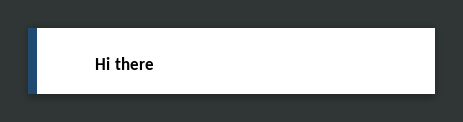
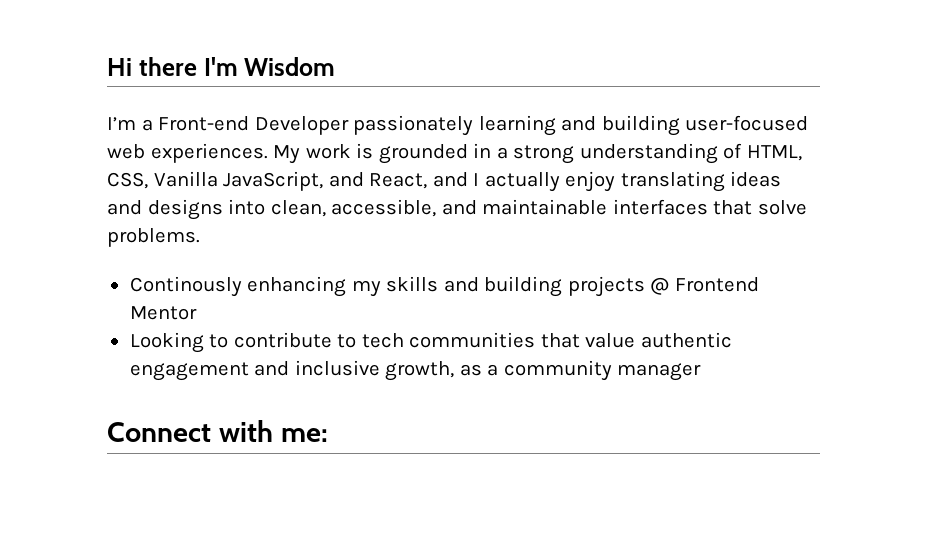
(154, 63) none -> [203,57,336,76] [107,115,809,136] [107,143,802,164] [107,171,782,192] [107,199,807,220] [107,228,200,247] [129,276,759,297] [129,306,197,320] [129,332,732,353] [129,360,702,381] [107,420,328,442] I'm Wisdom // I’m a Front-end Developer passionately learning and building user-focused web experiences. My work is grounded in a strong understanding of HTML, CSS, Vanilla JavaScript, and React, and I actually enjoy translating ideas and designs into clean, accessible, and maintainable interfaces that solve problems. // Continously enhancing my skills and building projects @ Frontend Mentor // Looking to contribute to tech communities that value authentic engagement and inclusive growth, as a community manager // Connect with me:

